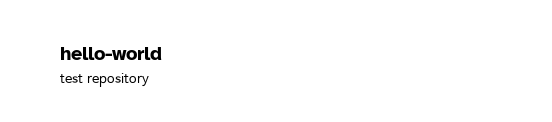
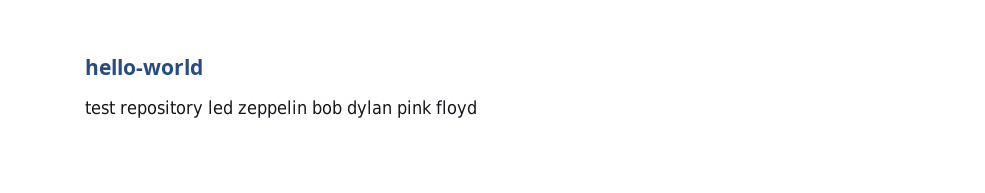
(149, 80) none -> [208,100,477,118] led zeppelin bob dylan pink floyd

